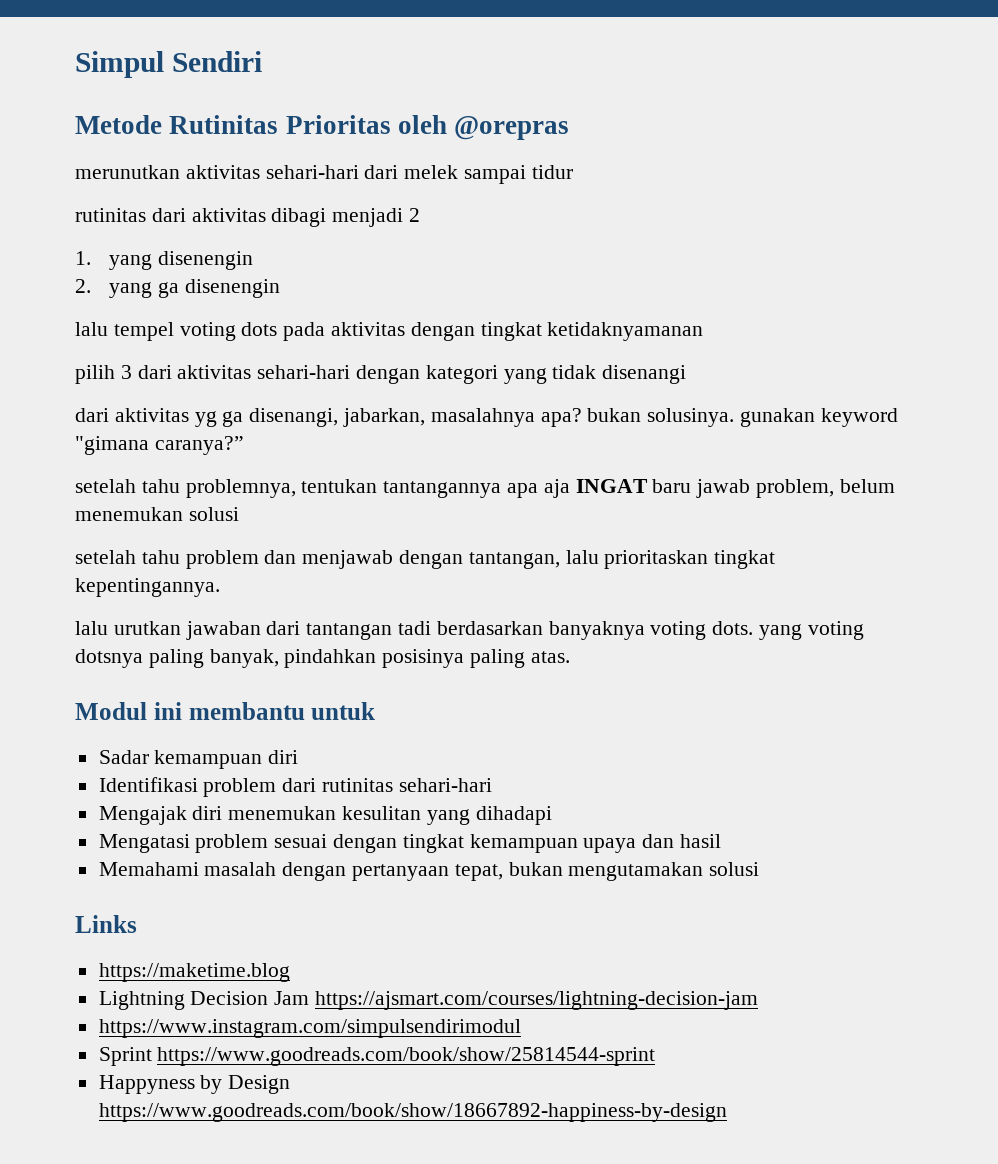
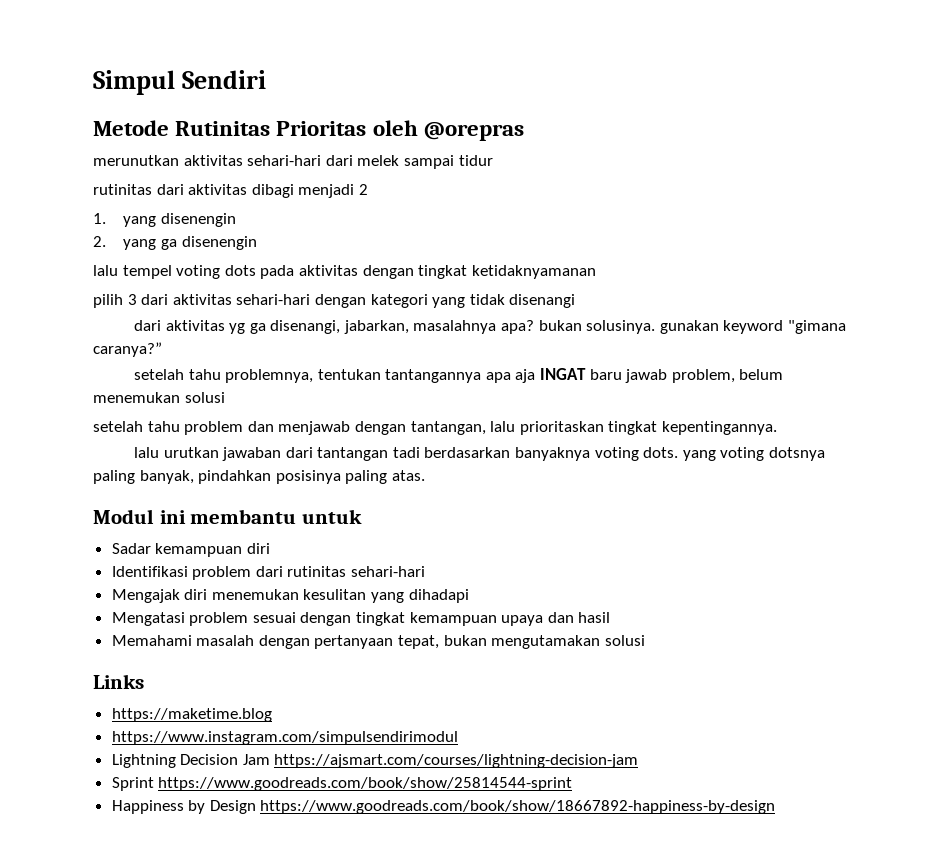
(290, 972) none -> [111,731,458,745] // https://www.instagram.com/simpulsendirimodul
[98,1019,521,1038] // https://www.instagram.com/simpulsendirimodul -> (639, 761) none
[98,1075,195,1094] Happyness -> [111,800,184,814] Happiness

